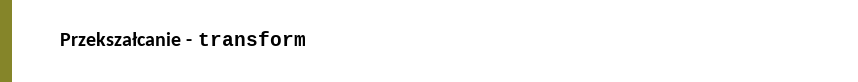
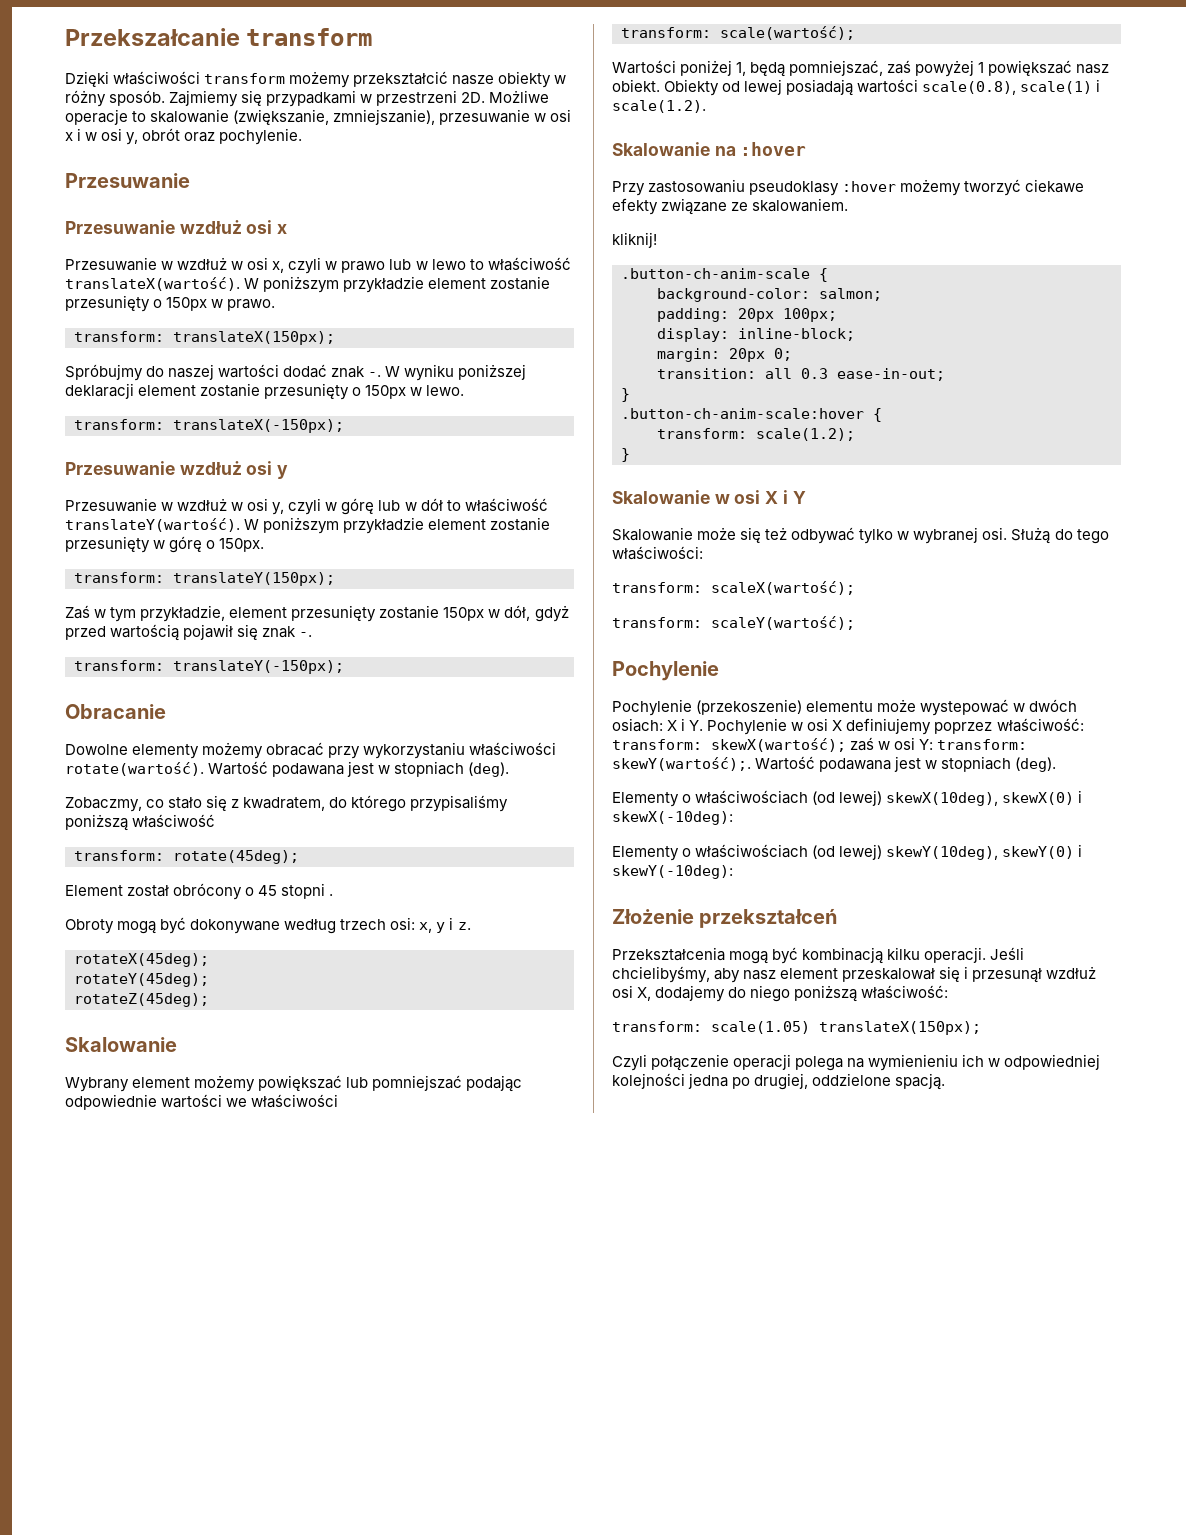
[186,31,306,46] - transform -> [246,28,373,46] [65,71,567,88] [65,90,550,107] [65,109,572,125] [65,128,303,145] [65,173,190,188] [65,220,288,234] [65,257,571,274] [65,276,551,293] [65,295,276,312] [74,331,335,345] [65,364,527,381] [65,383,465,400] [74,419,344,433] [65,461,289,479] [65,498,548,515] [65,517,551,534] [65,536,265,553] [74,572,335,586] [65,605,569,622] [65,624,313,641] [74,660,344,674] [65,704,166,719] [65,742,557,759] [65,761,510,777] [65,795,509,812] [65,814,216,831] [74,850,299,864] [65,883,334,900] [65,917,471,934] [74,953,209,967] [74,973,209,987] [74,993,209,1007] [65,1037,177,1052] [65,1075,523,1092] [65,1094,339,1110] [621,26,855,40] [612,60,1110,77] [612,79,1101,96] [612,100,706,113] [612,142,807,156] [612,179,1085,196] [612,198,849,215] [612,232,657,248] [621,268,828,282] [657,288,882,302] [657,308,837,322] [657,328,855,342] [657,348,792,362] [657,368,945,381] [621,388,630,402] [621,408,882,422] [657,428,855,441] [621,448,630,462] [612,490,806,504] [612,527,1109,544] [612,546,703,560] [612,581,855,595] [612,616,855,630] [612,661,719,681] [612,699,1078,716] [612,718,1084,735] [612,737,1028,752] [612,756,1057,772] [612,790,1083,807] [612,811,733,825] [612,844,1083,861] [612,865,733,879] [612,908,838,928] [612,947,1025,964] [612,966,1097,983] [612,985,949,1002] [612,1021,981,1035] [612,1054,1101,1071] [612,1073,946,1090] transform // Dzięki właściwości transform możemy przekształcić nasze obiekty w różny sposób. Zajmiemy się przypadkami w przestrzeni 2D. Możliwe operacje to skalowanie (zwiększanie, zmniejszanie), przesuwanie w osi x i w osi y, obrót oraz pochylenie. // Przesuwanie // Przesuwanie wzdłuż osi x // Przesuwanie w wzdłuż w osi x, czyli w prawo lub w lewo to właściwość translateX(wartość). W poniższym przykładzie element zostanie przesunięty o 150px w prawo. // transform: translateX(150px); // Spróbujmy do naszej wartości dodać znak -. W wyniku poniższej deklaracji element zostanie przesunięty o 150px w lewo. // transform: translateX(-150px); // Przesuwanie wzdłuż osi y // Przesuwanie w wzdłuż w osi y, czyli w górę lub w dół to właściwość translateY(wartość). W poniższym przykładzie element zostanie przesunięty w górę o 150px. // transform: translateY(150px); // Zaś w tym przykładzie, element przesunięty zostanie 150px w dół, gdyż przed wartością pojawił się znak -. // transform: translateY(-150px); // Obracanie // Dowolne elementy możemy obracać przy wykorzystaniu właściwości rotate(wartość). Wartość podawana jest w stopniach (deg). // Zobaczmy, co stało się z kwadratem, do którego przypisaliśmy poniższą właściwość // transform: rotate(45deg); // Element został obrócony o 45 stopni . // Obroty mogą być dokonywane według trzech osi: x, y i z. // rotateX(45deg); // rotateY(45deg); // rotateZ(45deg); // Skalowanie // Wybrany element możemy powiększać lub pomniejszać podając odpowiednie wartości we właściwości // transform: scale(wartość); // Wartości poniżej 1, będą pomniejszać, zaś powyżej 1 powiększać nasz obiekt. Obiekty od lewej posiadają wartości scale(0.8), scale(1) i scale(1.2). // Skalowanie na :hover // Przy zastosowaniu pseudoklasy :hover możemy tworzyć ciekawe efekty związane ze skalowaniem. // kliknij! // .button-ch-anim-scale { // background-color: salmon; // padding: 20px 100px; // display: inline-block; // margin: 20px 0; // transition: all 0.3 ease-in-out; // } // .button-ch-anim-scale:hover { // transform: scale(1.2); // } // Skalowanie w osi X i Y // Skalowanie może się też odbywać tylko w wybranej osi. Służą do tego właściwości: // transform: scaleX(wartość); // transform: scaleY(wartość); // Pochylenie // Pochylenie (przekoszenie) elementu może wystepować w dwóch osiach: X i Y. Pochylenie w osi X definiujemy poprzez właściwość: transform: skewX(wartość); zaś w osi Y: transform: skewY(wartość);. Wartość podawana jest w stopniach (deg). // Elementy o właściwościach (od lewej) skewX(10deg), skewX(0) i skewX(-10deg): // Elementy o właściwościach (od lewej) skewY(10deg), skewY(0) i skewY(-10deg): // Złożenie przekształceń // Przekształcenia mogą być kombinacją kilku operacji. Jeśli chcielibyśmy, aby nasz element przeskalował się i przesunął wzdłuż osi X, dodajemy do niego poniższą właściwość: // transform: scale(1.05) translateX(150px); // Czyli połączenie operacji polega na wymienieniu ich w odpowiedniej kolejności jedna po drugiej, oddzielone spacją.

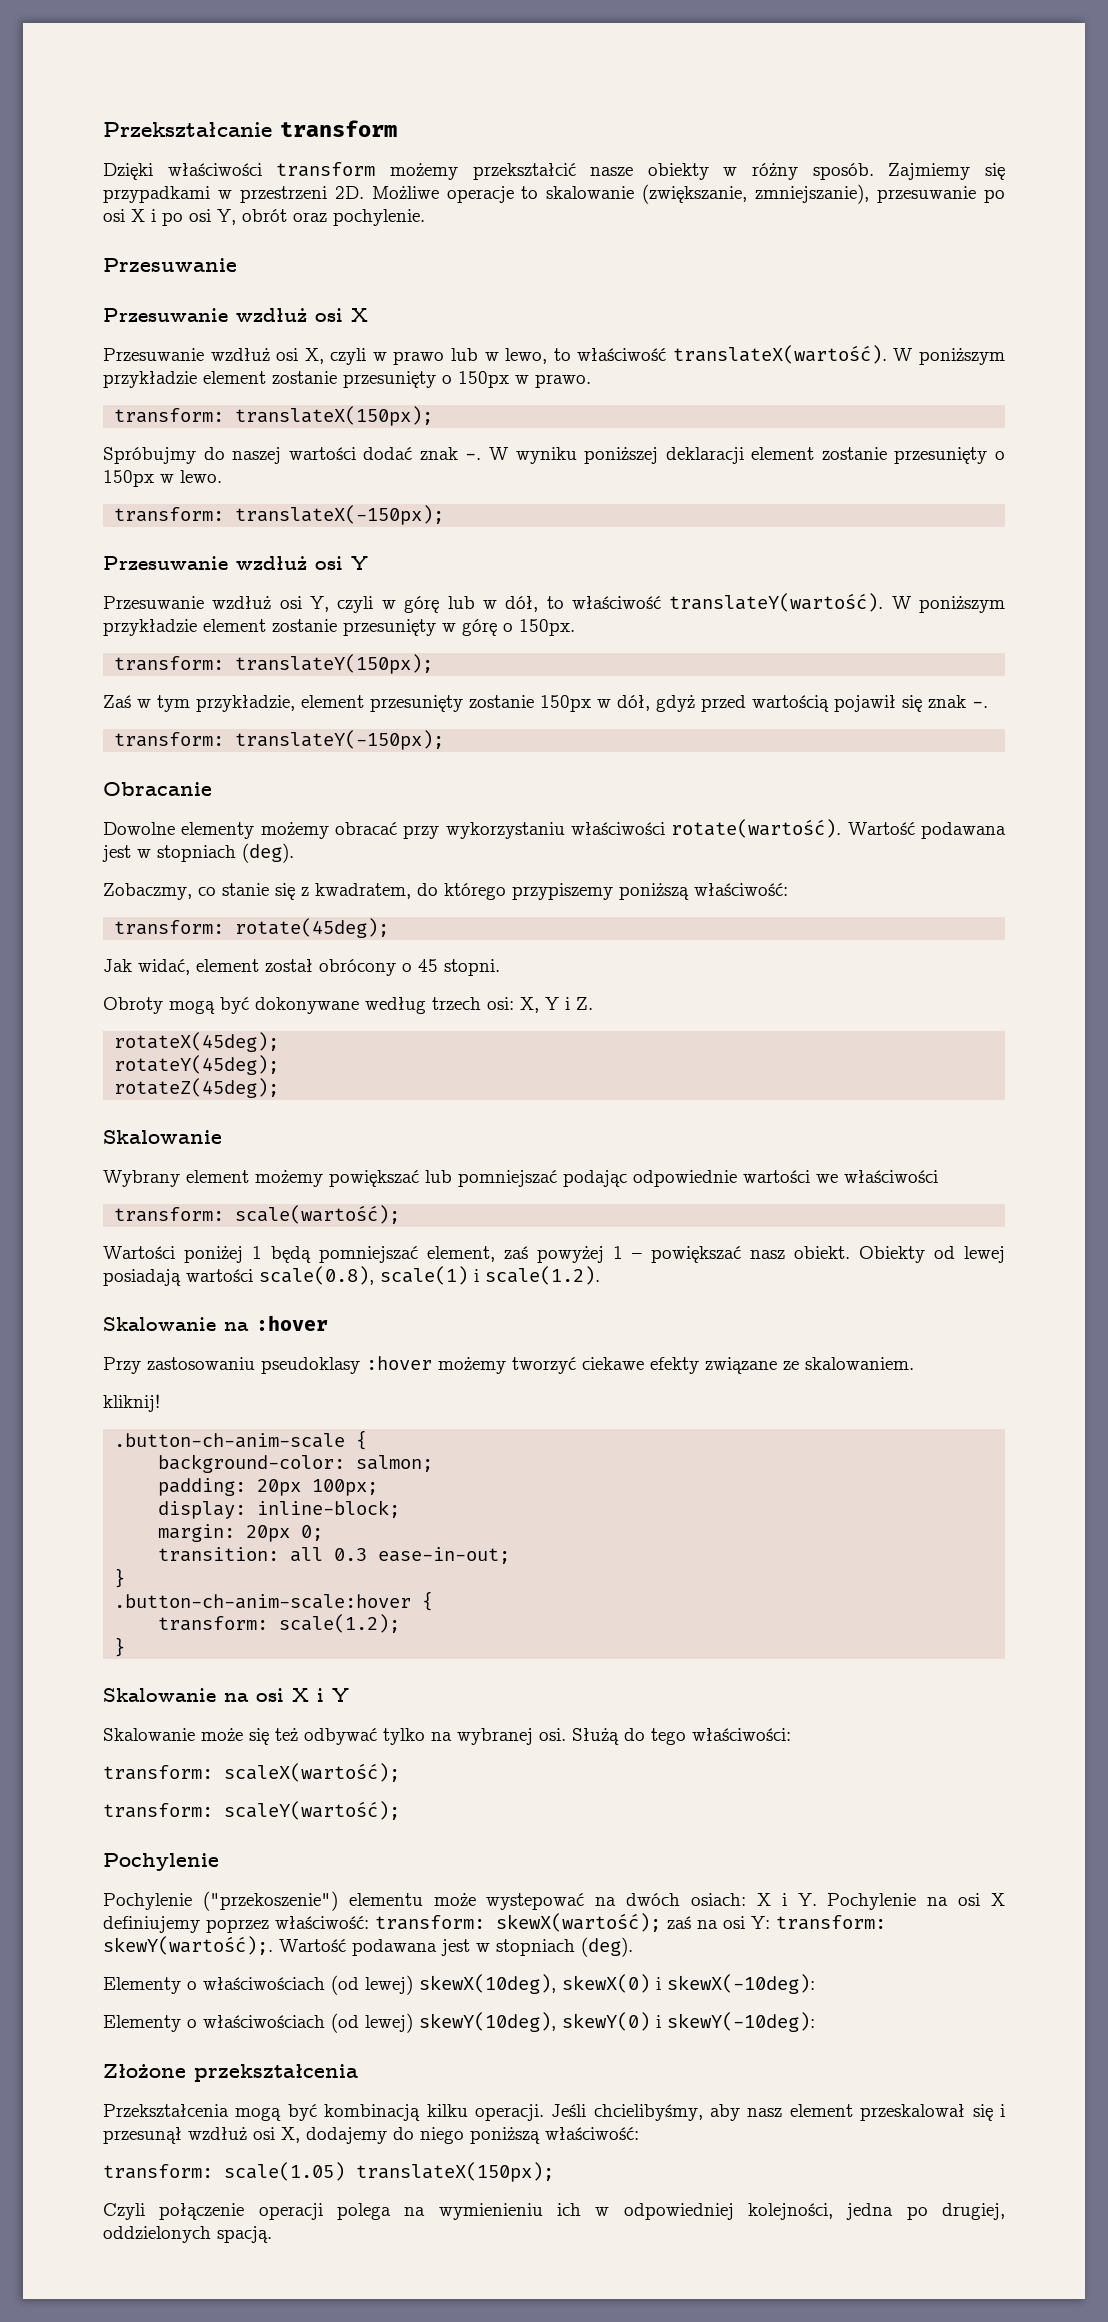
[65,28,240,46] Przekszałcanie -> [103,122,272,137] Przekształcanie
[534,109,572,122] [65,128,139,145] w osi x i w osi y, -> [984,189,1005,203] [103,209,236,226] po osi X i po osi Y,
[277,224,288,234] [65,257,285,273] x // Przesuwanie w wzdłuż w osi x, -> [351,308,368,322] [103,348,324,364] X // Przesuwanie wzdłuż osi X,
[431,259,466,270] lewo -> [505,348,548,364] lewo,
[277,465,289,479] [65,498,285,515] y // Przesuwanie w wzdłuż w osi y, -> [351,556,368,570] [103,596,330,612] Y // Przesuwanie wzdłuż osi Y,
[420,498,443,511] dół -> [505,596,539,612] dół,
[168,797,203,809] stało -> [222,883,269,896] stanie
[410,795,509,812] [65,814,216,831] przypisaliśmy poniższą właściwość -> [512,883,788,900] przypiszemy poniższą właściwość:
[65,885,123,896] Element -> [103,959,259,975] Jak widać, element
[281,883,334,899] stopni . -> [444,959,500,976] stopni.
[419,917,471,933] x, y i z. -> [520,997,593,1013] X, Y i Z.
[736,60,884,77] 1, będą pomniejszać, -> [252,1246,495,1263] 1 będą pomniejszać element,
(985, 67) none -> [632,1253,642,1259] –
[714,494,730,504] w -> [224,1693,249,1702] na
[897,531,910,540] w -> [431,1732,452,1741] na
[696,699,803,715] (przekoszenie) -> [202,1891,338,1911] ("przekoszenie")
[1013,703,1026,712] w -> [595,1897,617,1906] na
[791,722,804,731] w -> [927,1897,949,1906] na
[878,741,891,750] w -> [697,1920,718,1929] na
[612,908,838,928] Złożenie przekształceń -> [103,2064,358,2082] Złożone przekształcenia
[612,1073,685,1089] kolejności -> [748,2203,833,2220] kolejności,
[812,1073,892,1086] oddzielone -> [103,2226,211,2243] oddzielonych

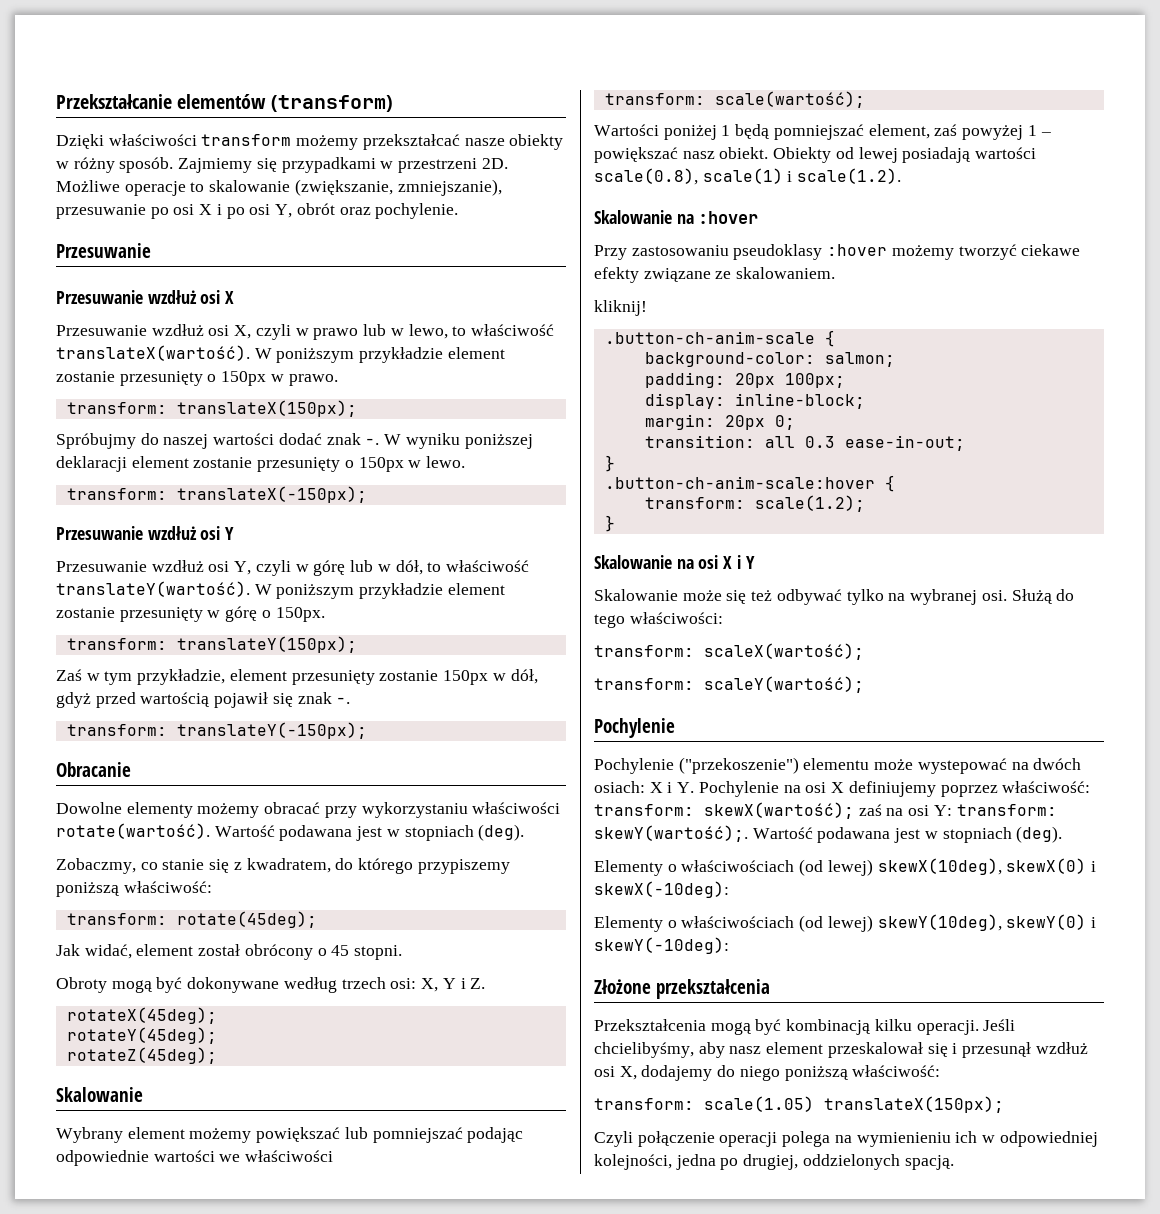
[280,120,397,137] transform -> [177,94,393,112] elementów (transform)
[472,163,576,180] przekształcić -> [362,134,460,150] przekształcać

